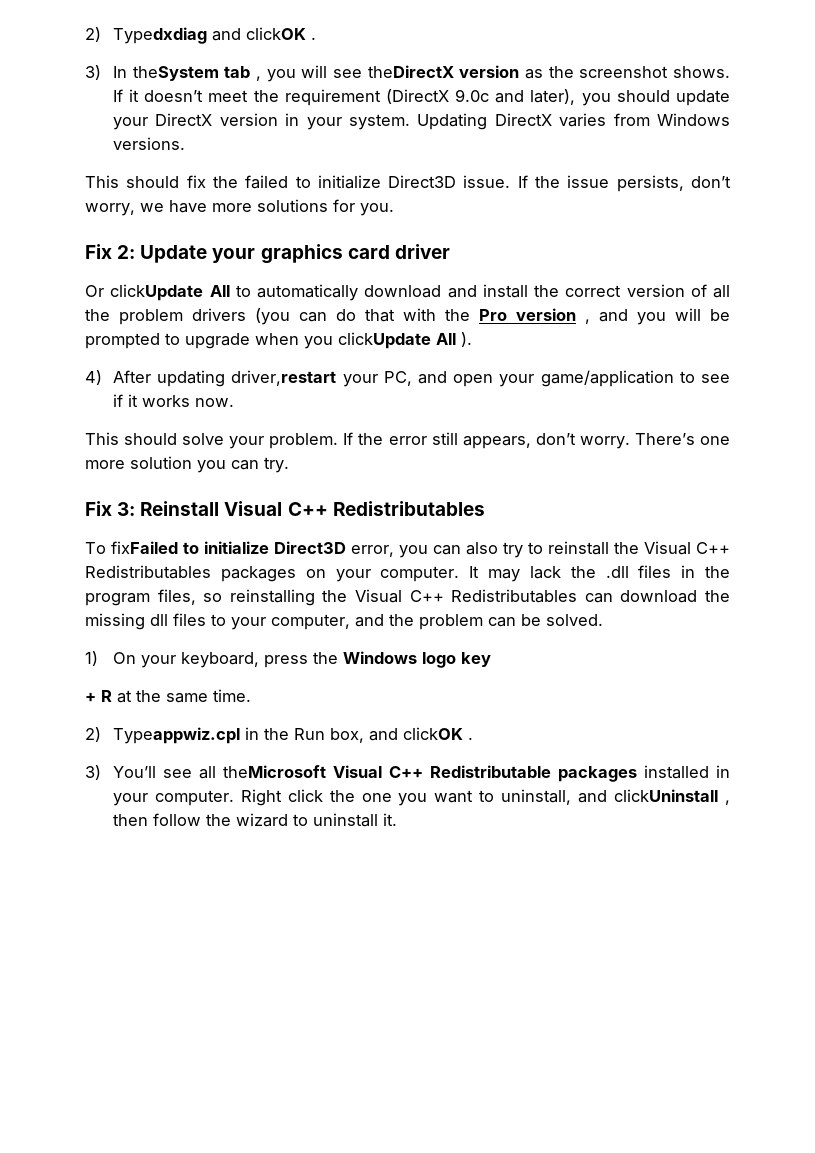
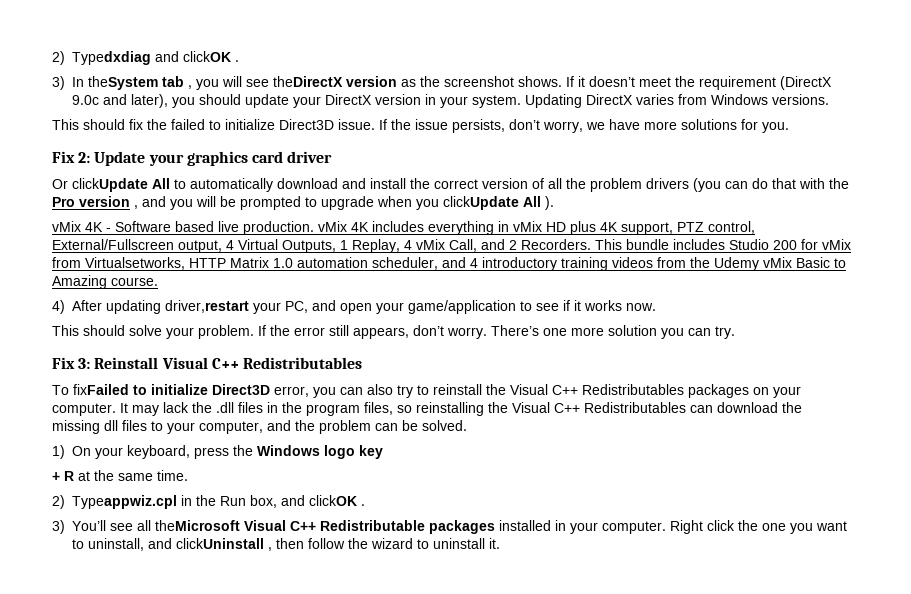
(472, 339) none -> [52,221,755,235] [52,239,851,253] [52,257,846,271] [52,275,158,289] // vMix 4K - Software based live production. vMix 4K includes everything in vMix HD plus 4K support, PTZ control, External/Fullscreen output, 4 Virtual Outputs, 1 Replay, 4 vMix Call, and 2 Recorders. This bundle includes Studio 200 for vMix from Virtualsetworks, HTTP Matrix 1.0 automation scheduler, and 4 introductory training videos from the Udemy vMix Basic to Amazing course.

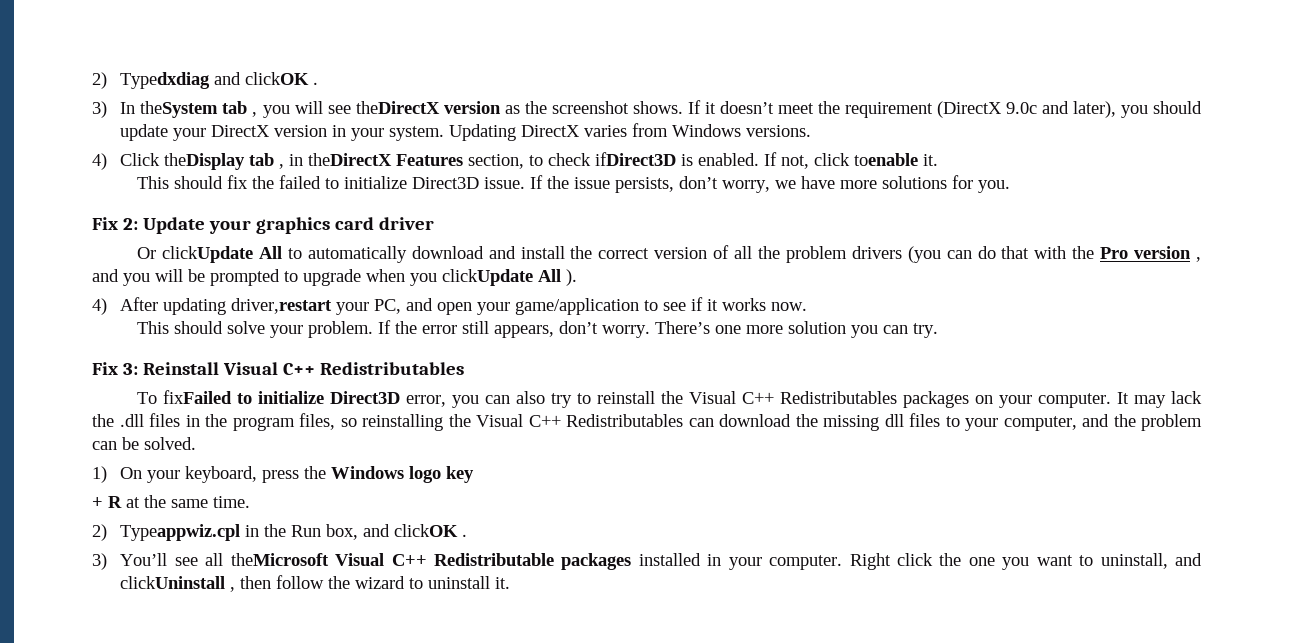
(829, 99) none -> [92,152,939,170] // 4) Click theDisplay tab , in theDirectX Features section, to check ifDirect3D is enabled. If not, click toenable it.
[52,221,755,235] [52,239,851,253] [52,257,846,271] [52,275,158,289] // vMix 4K - Software based live production. vMix 4K includes everything in vMix HD plus 4K support, PTZ control, External/Fullscreen output, 4 Virtual Outputs, 1 Replay, 4 vMix Call, and 2 Recorders. This bundle includes Studio 200 for vMix from Virtualsetworks, HTTP Matrix 1.0 automation scheduler, and 4 introductory training videos from the Udemy vMix Basic to Amazing course. -> (577, 277) none

